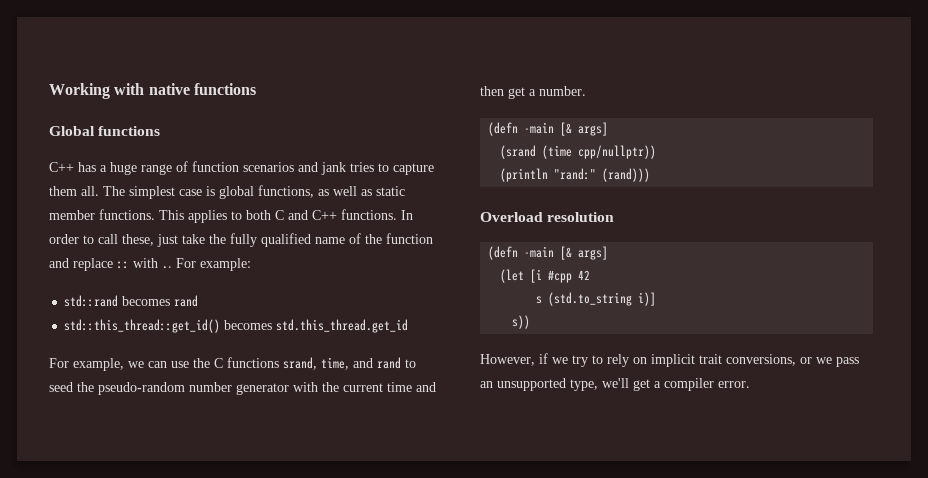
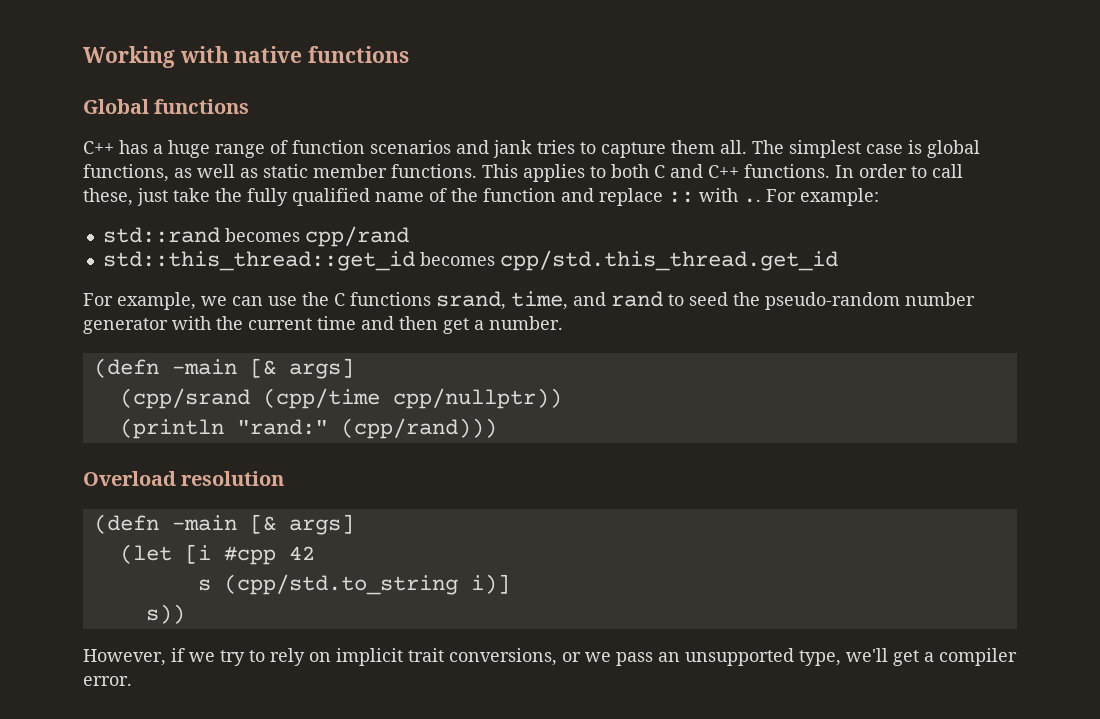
[174,295,199,307] [64,319,409,333] rand // std::this_thread::get_id() becomes std.this_thread.get_id -> [304,226,409,247] [102,250,838,271] cpp/rand // std::this_thread::get_id becomes cpp/std.this_thread.get_id
[500,145,573,159] (srand (time -> [119,388,380,409] (cpp/srand (cpp/time
[602,168,651,182] (rand))) -> [340,418,497,439] (cpp/rand)))
[548,292,633,306] (std.to_string -> [223,574,458,595] (cpp/std.to_string

